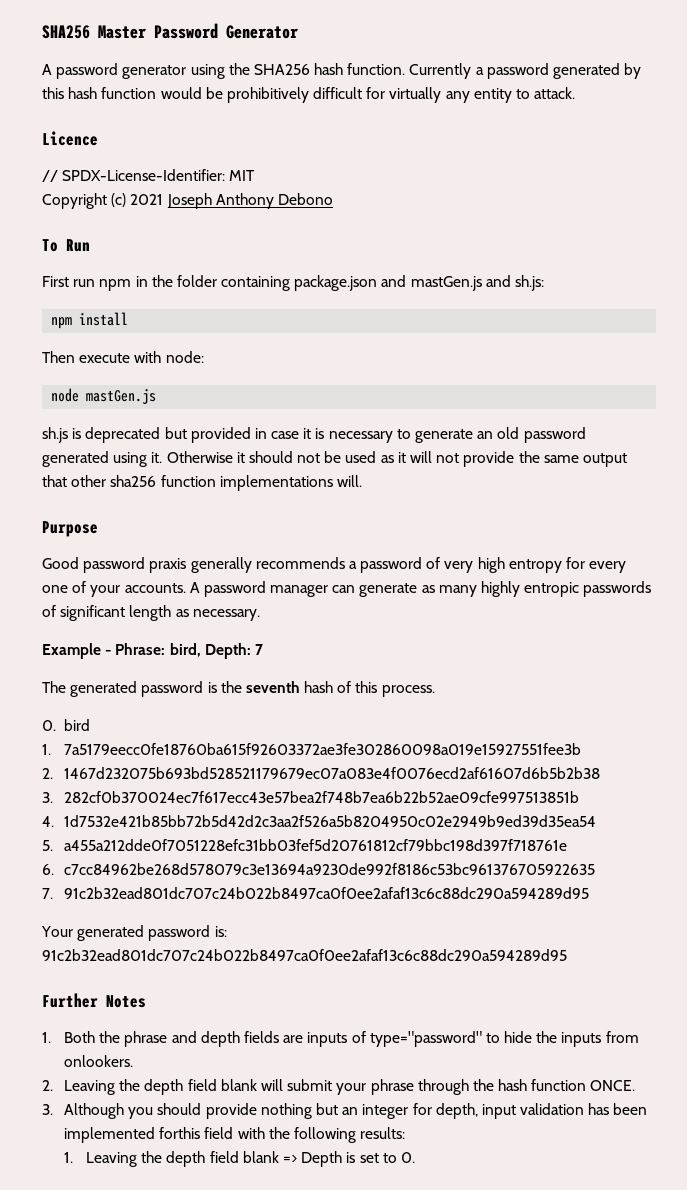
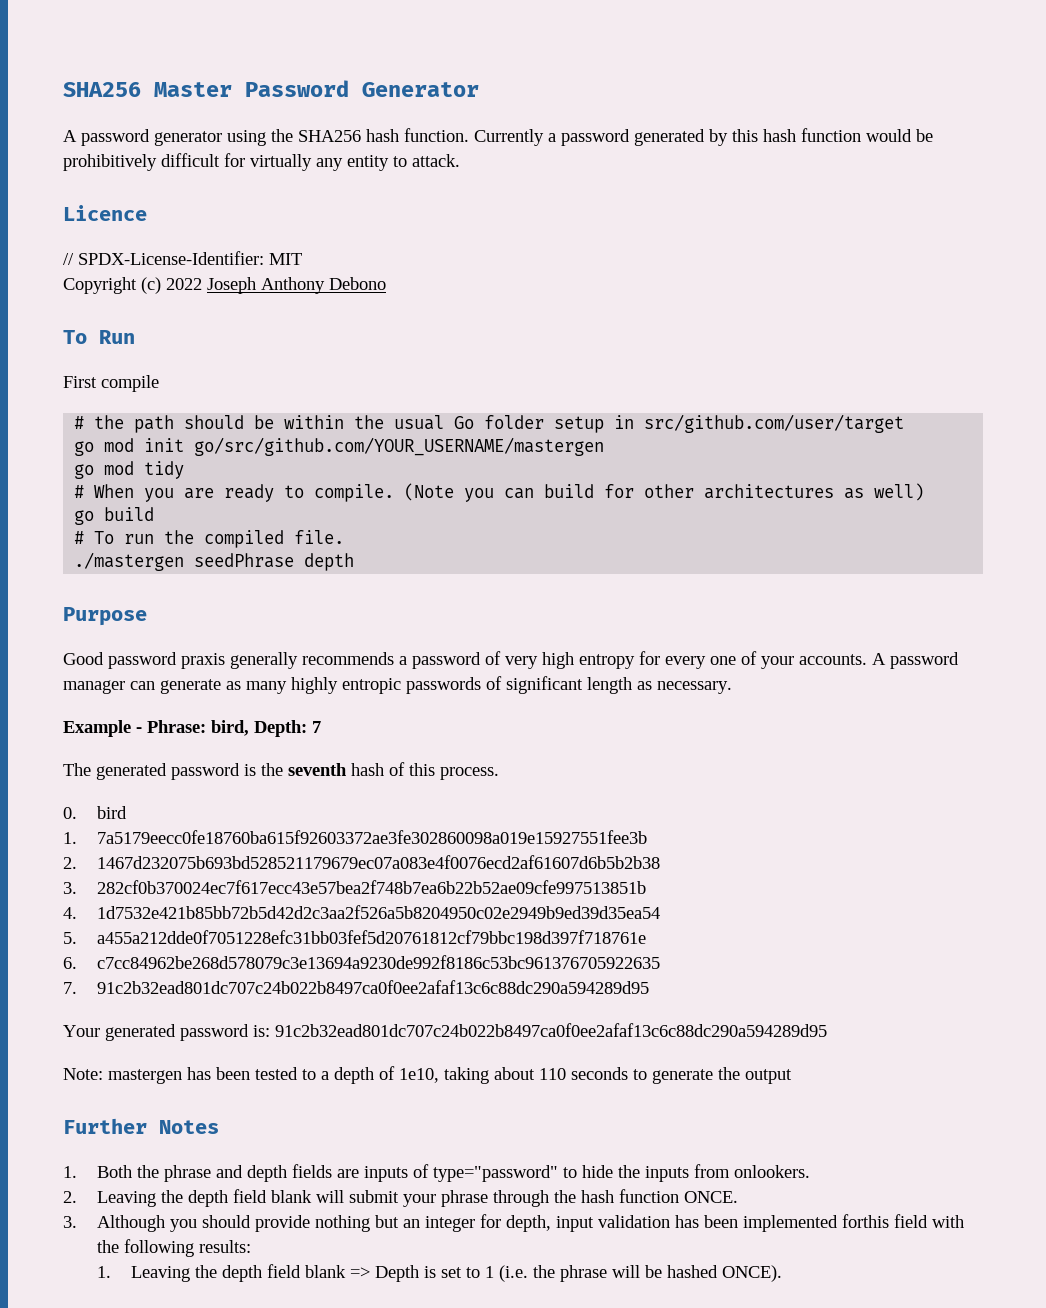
[130,194,164,205] 2021 -> [166,278,202,290] 2022
[73,275,545,291] [51,312,129,329] [42,351,204,363] [51,388,157,404] [42,427,586,443] [42,451,627,467] [42,475,362,491] run npm in the folder containing package.json and mastGen.js and sh.js: // npm install // Then execute with node: // node mastGen.js // sh.js is deprecated but provided in case it is necessary to generate an old password generated using it. Otherwise it should not be used as it will not provide the same output that other sha256 function implementations will. -> [101,375,159,392] [74,414,905,433] [74,437,605,456] [74,461,185,479] [74,483,925,502] [74,507,155,525] [74,530,345,548] [74,552,355,571] compile // # the path should be within the usual Go folder setup in src/github.com/user/target // go mod init go/src/github.com/YOUR_USERNAME/mastergen // go mod tidy // # When you are ready to compile. (Note you can build for other architectures as well) // go build // # To run the compiled file. // ./mastergen seedPhrase depth
(567, 955) none -> [63,1066,792,1084] // Note: mastergen has been tested to a depth of 1e10, taking about 110 seconds to generate the output
[400,1152,415,1163] 0. -> [484,1265,782,1282] 1 (i.e. the phrase will be hashed ONCE).

